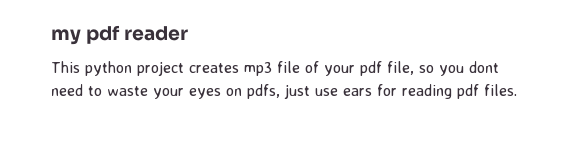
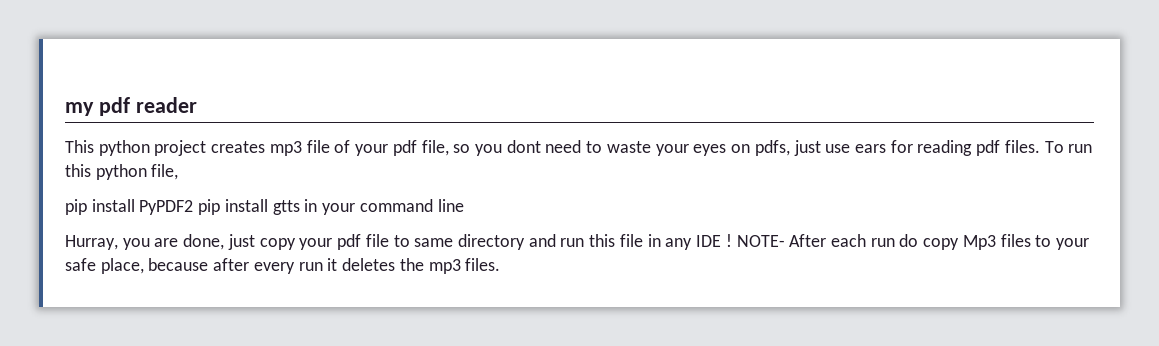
(517, 90) none -> [1044,141,1093,153] [65,164,179,180] [65,199,464,215] [65,234,1090,250] [65,258,501,274] To run this python file, // pip install PyPDF2 pip install gtts in your command line // Hurray, you are done, just copy your pdf file to same directory and run this file in any IDE ! NOTE- After each run do copy Mp3 files to your safe place, because after every run it deletes the mp3 files.

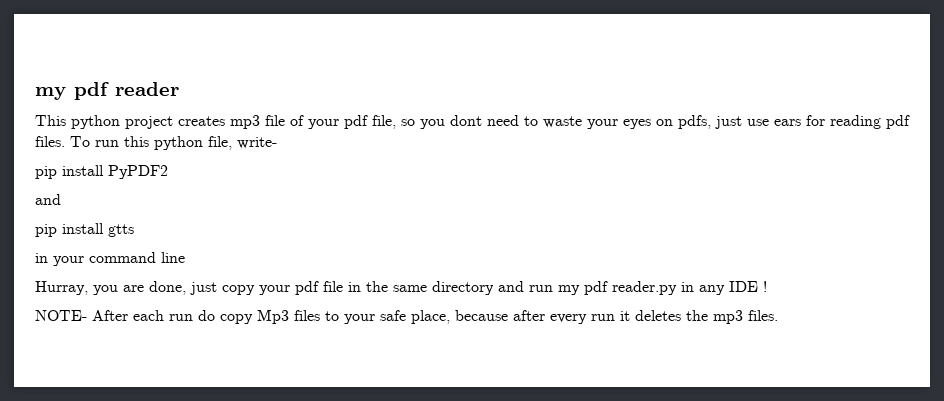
(179, 172) none -> [237,137,277,149] write-
(194, 207) none -> [35,194,61,205] // and //
(300, 207) none -> (134, 230) //
[393,235,410,247] to -> [348,281,388,292] in the
[589,234,643,247] this file -> [558,281,677,295] my pdf reader.py
(732, 240) none -> (767, 286) //

